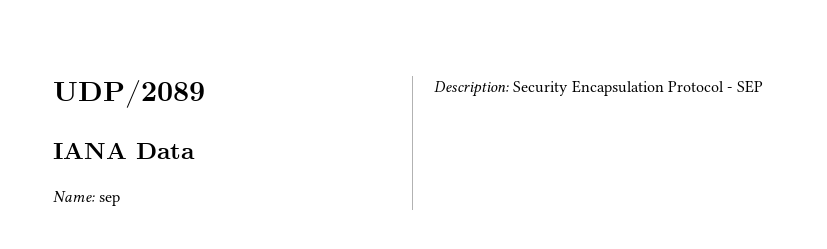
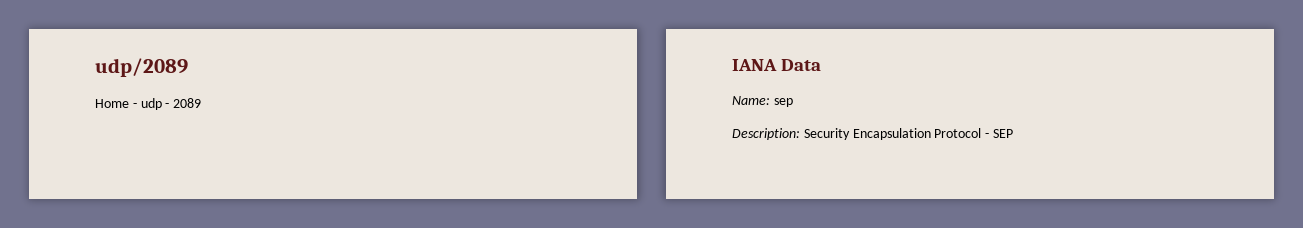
[53,80,205,108] UDP/2089 -> [95,58,188,77] [95,98,202,110] udp/2089 // Home - udp - 2089

